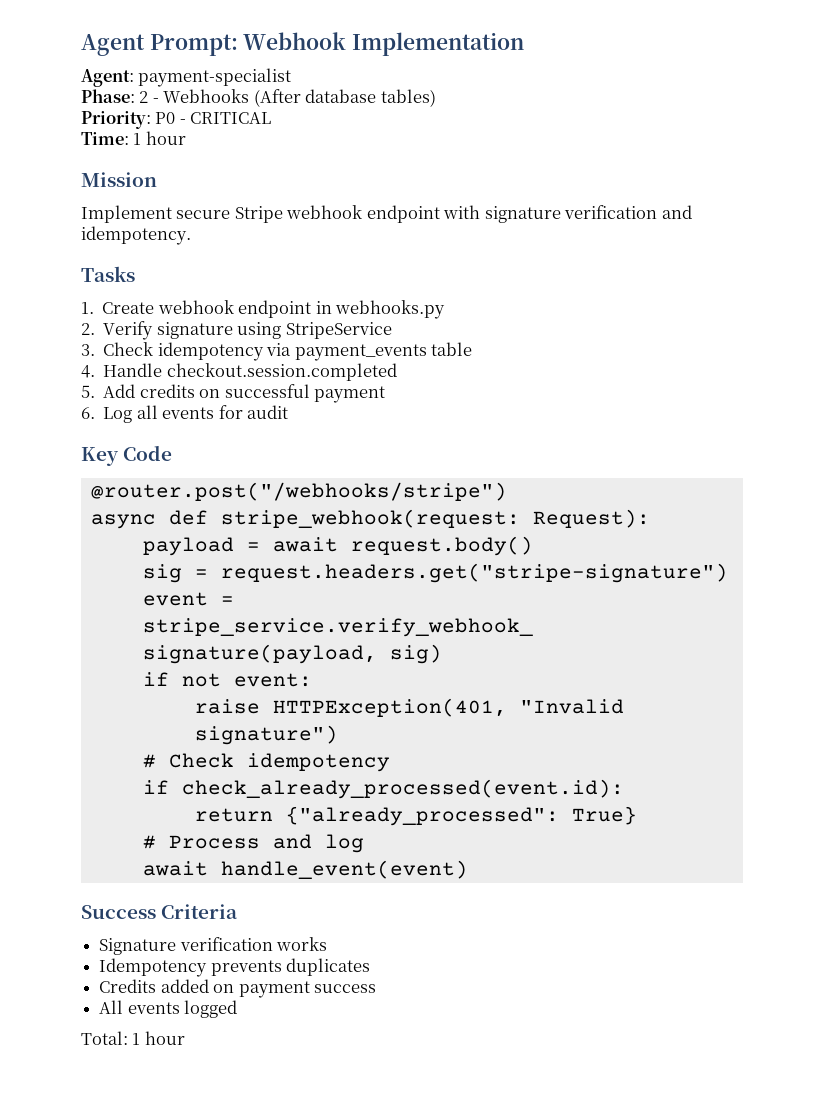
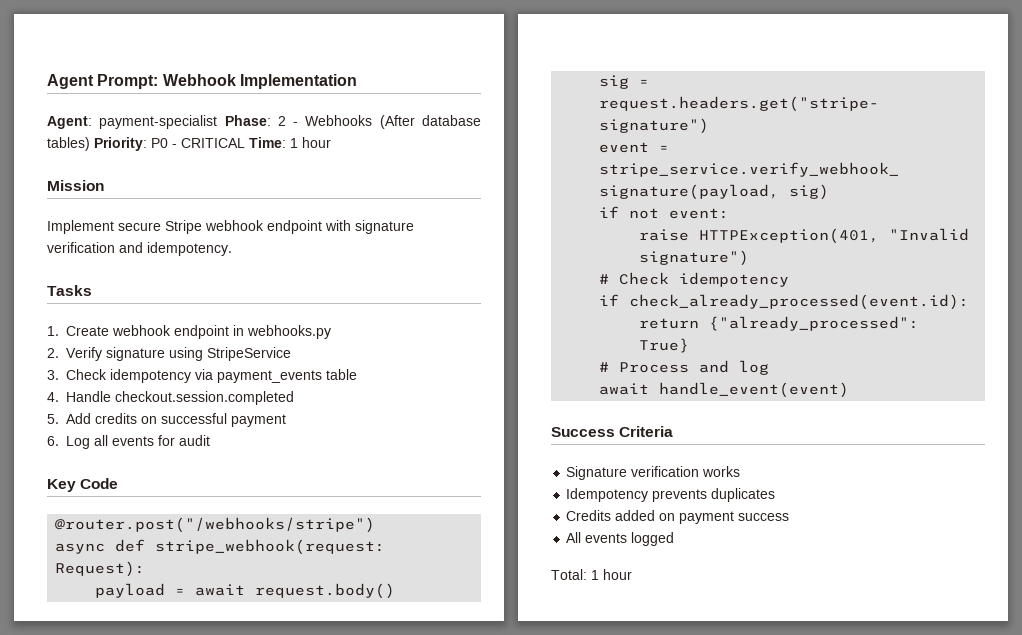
(292, 77) // -> (218, 122) none
(436, 98) // -> (90, 144) none
(272, 118) // -> (245, 143) none

